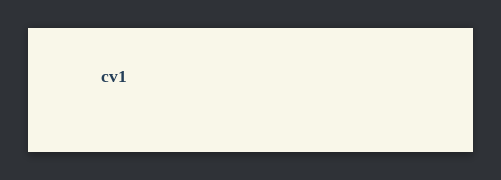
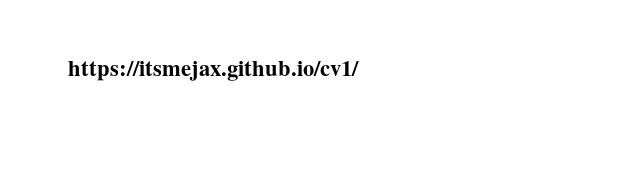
[101,71,127,82] cv1 -> [68,61,359,81] https://itsmejax.github.io/cv1/

